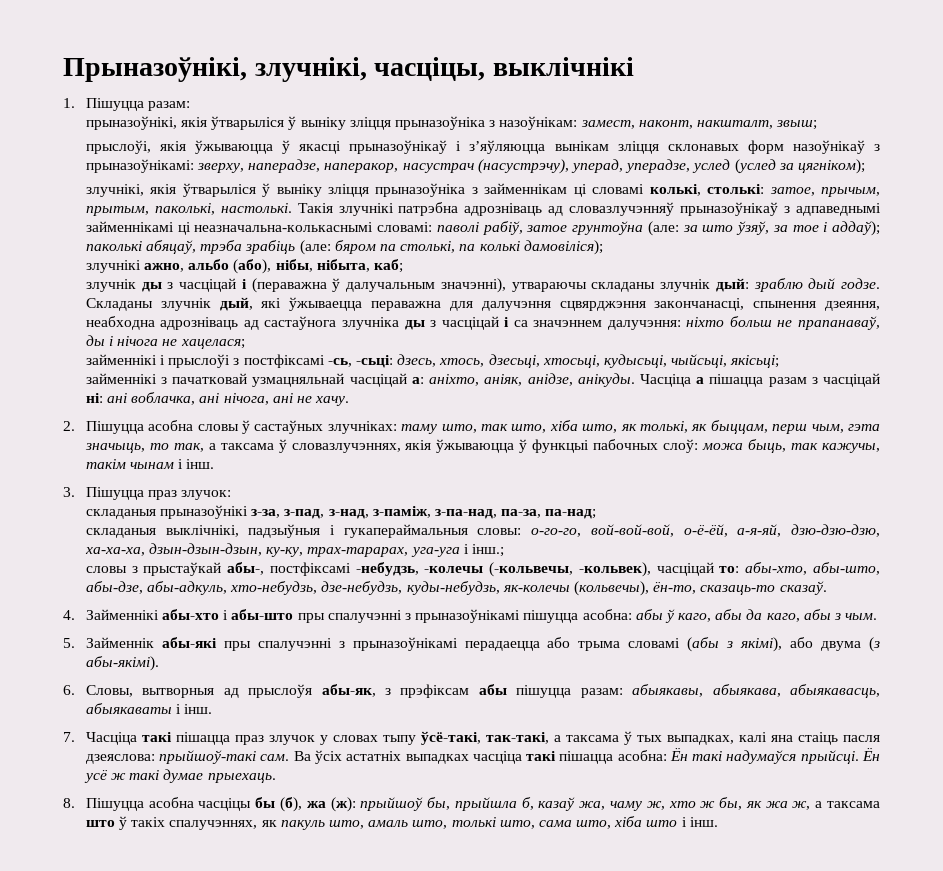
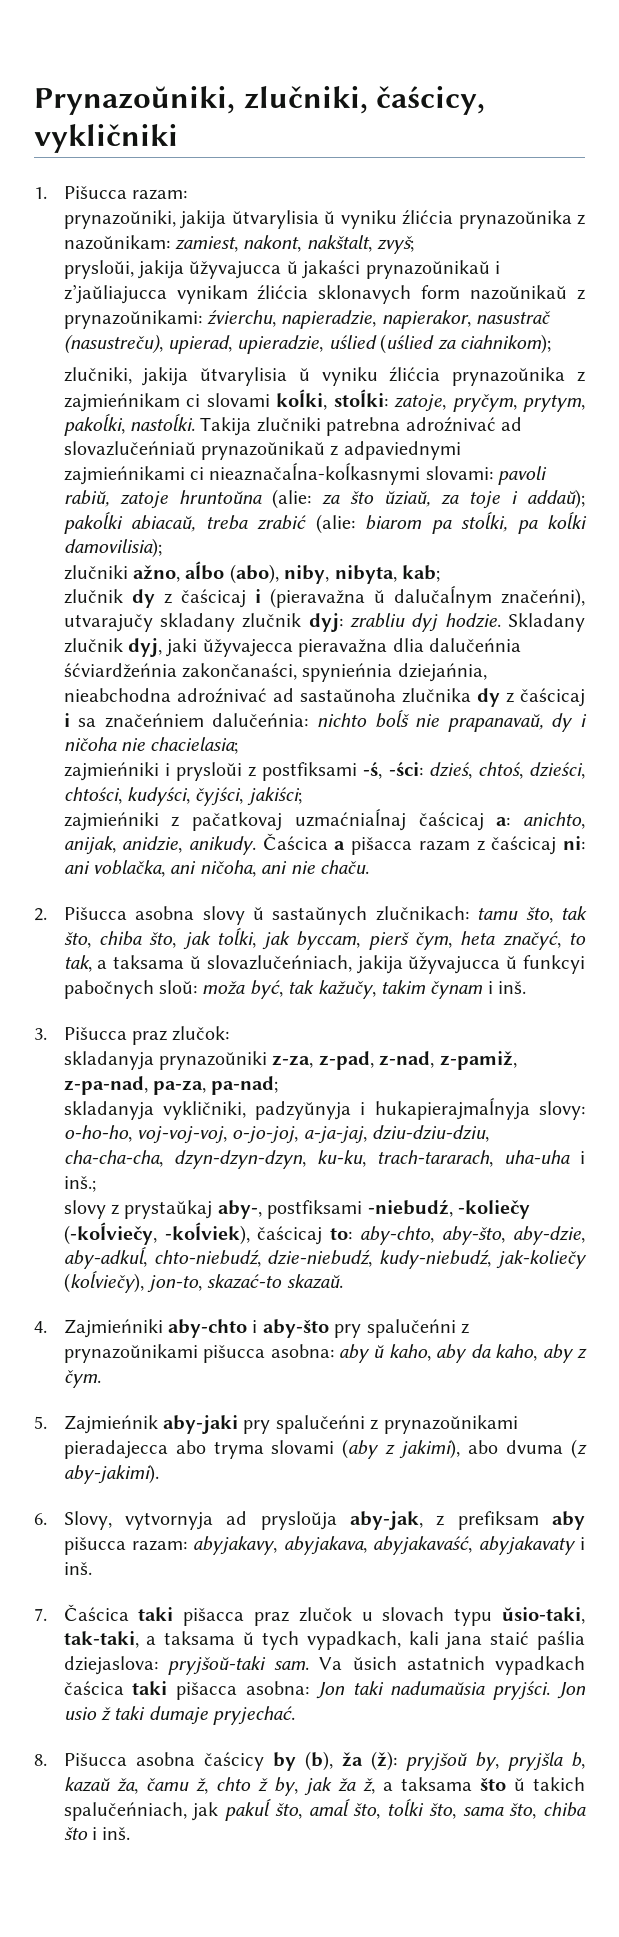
[63,57,634,82] [63,98,191,111] [85,116,818,130] [85,140,881,154] [85,159,865,174] [85,183,881,197] [85,202,882,216] [85,221,880,236] [85,240,603,255] [85,259,403,274] [85,278,880,293] [85,297,881,311] [85,316,881,330] [85,335,245,349] [85,354,780,368] [85,373,881,387] [85,392,350,406] [63,420,880,434] [84,439,881,453] [85,459,215,469] [63,487,232,500] [85,505,597,519] [85,524,880,538] [84,543,504,557] [85,562,881,577] [85,581,827,596] [63,609,878,623] [63,637,881,652] [85,656,159,671] [63,684,881,698] [85,703,213,714] [63,731,880,745] [85,748,880,764] [83,769,276,783] [63,797,880,812] [85,816,718,830] Прыназоўнікі, злучнікі, часціцы, выклічнікі // 1. Пішуцца разам: // прыназоўнікі, якія ўтварыліся ў выніку зліцця прыназоўніка з назоўнікам: замест, наконт, накшталт, звыш; // прыслоўі, якія ўжываюцца ў якасці прыназоўнікаў і з’яўляюцца вынікам зліцця склонавых форм назоўнікаў з прыназоўнікамі: зверху, наперадзе, наперакор, насустрач (насустрэчу), уперад, уперадзе, услед (услед за цягніком); // злучнікі, якія ўтварыліся ў выніку зліцця прыназоўніка з займеннікам ці словамі колькі, столькі: затое, прычым, прытым, паколькі, настолькі. Такія злучнікі патрэбна адрозніваць ад словазлучэнняў прыназоўнікаў з адпаведнымі займеннікамі ці неазначальна-колькаснымі словамі: паволі рабіў, затое грунтоўна (але: за што ўзяў, за тое і аддаў); паколькі абяцаў, трэба зрабіць (але: бяром па столькі, па колькі дамовіліся); // злучнікі ажно, альбо (або), нібы, нібыта, каб; // злучнік ды з часціцай і (пераважна ў далучальным значэнні), утвараючы складаны злучнік дый: зраблю дый годзе. Складаны злучнік дый, які ўжываецца пераважна для далучэння сцвярджэння закончанасці, спынення дзеяння, неабходна адрозніваць ад састаўнога злучніка ды з часціцай і са значэннем далучэння: ніхто больш не прапанаваў, ды і нічога не хацелася; // займеннікі і прыслоўі з постфіксамі -сь, -сьці: дзесь, хтось, дзесьці, хтосьці, кудысьці, чыйсьці, якісьці; // займеннікі з пачатковай узмацняльнай часціцай а: аніхто, аніяк, анідзе, анікуды. Часціца а пішацца разам з часціцай ні: ані воблачка, ані нічога, ані не хачу. // 2. Пішуцца асобна словы ў састаўных злучніках: таму што, так што, хіба што, як толькі, як быццам, перш чым, гэта значыць, то так, а таксама ў словазлучэннях, якія ўжываюцца ў функцыі пабочных слоў: можа быць, так кажучы, такім чынам і інш. // 3. Пішуцца праз злучок: // складаныя прыназоўнікі з-за, з-пад, з-над, з-паміж, з-па-над, па-за, па-над; // складаныя выклічнікі, падзыўныя і гукапераймальныя словы: о-го-го, вой-вой-вой, о-ё-ёй, а-я-яй, дзю-дзю-дзю, ха-ха-ха, дзын-дзын-дзын, ку-ку, трах-тарарах, уга-уга і інш.; // словы з прыстаўкай абы-, постфіксамі -небудзь, -колечы (-кольвечы, -кольвек), часціцай то: абы-хто, абы-што, абы-дзе, абы-адкуль, хто-небудзь, дзе-небудзь, куды-небудзь, як-колечы (кольвечы), ён-то, сказаць-то сказаў. // 4. Займеннікі абы-хто і абы-што пры спалучэнні з прыназоўнікамі пішуцца асобна: абы ў каго, абы да каго, абы з чым. // 5. Займеннік абы-які пры спалучэнні з прыназоўнікамі перадаецца або трыма словамі (абы з якімі), або двума (з абы-якімі). // 6. Словы, вытворныя ад прыслоўя абы-як, з прэфіксам абы пішуцца разам: абыякавы, абыякава, абыякавасць, абыякаваты і інш. // 7. Часціца такі пішацца праз злучок у словах тыпу ўсё-такі, так-такі, а таксама ў тых выпадках, калі яна стаіць пасля дзеяслова: прыйшоў-такі сам. Ва ўсіх астатніх выпадках часціца такі пішацца асобна: Ён такі надумаўся прыйсці. Ён усё ж такі думае прыехаць. // 8. Пішуцца асобна часціцы бы (б), жа (ж): прыйшоў бы, прыйшла б, казаў жа, чаму ж, хто ж бы, як жа ж, а таксама што ў такіх спалучэннях, як пакуль што, амаль што, толькі што, сама што, хіба што і інш. -> [34,86,486,115] [34,124,178,153] [34,186,188,200] [63,210,585,229] [63,235,415,254] [63,260,501,279] [63,284,586,304] [63,310,552,329] [63,334,552,354] [63,367,585,386] [63,389,585,412] [63,414,523,436] [63,441,461,460] [63,463,548,485] [63,489,586,509] [63,512,588,534] [63,538,162,558] [63,561,441,584] [63,586,585,608] [63,613,586,632] [63,638,522,657] [63,663,487,682] [63,688,585,707] [63,710,587,732] [63,737,239,754] [63,762,585,781] [63,787,302,806] [63,809,585,831] [63,833,586,855] [63,860,370,877] [34,906,587,925] [63,928,587,950] [63,955,585,974] [63,980,527,999] [34,1026,230,1045] [63,1051,517,1070] [63,1076,279,1095] [63,1098,585,1120] [63,1125,490,1144] [63,1150,586,1169] [63,1176,96,1192] [63,1200,531,1219] [63,1222,586,1245] [63,1247,587,1269] [63,1271,343,1293] [34,1319,470,1338] [63,1344,587,1363] [63,1370,101,1388] [34,1415,518,1434] [63,1439,587,1459] [63,1464,159,1484] [34,1511,586,1530] [63,1536,586,1555] [63,1562,92,1575] [34,1604,585,1626] [63,1631,585,1650] [63,1656,585,1675] [63,1681,586,1700] [63,1706,296,1725] [34,1751,586,1771] [63,1777,586,1796] [63,1799,586,1821] [63,1827,131,1840] Prynazoŭniki, zlučniki, čaścicy, vykličniki // 1. Pišucca razam: // prynazoŭniki, jakija ŭtvarylisia ŭ vyniku źlićcia prynazoŭnika z nazoŭnikam: zamiest, nakont, nakštalt, zvyš; // prysloŭi, jakija ŭžyvajucca ŭ jakaści prynazoŭnikaŭ i z’jaŭliajucca vynikam źlićcia sklonavych form nazoŭnikaŭ z prynazoŭnikami: źvierchu, napieradzie, napierakor, nasustrač (nasustreču), upierad, upieradzie, uślied (uślied za ciahnikom); // zlučniki, jakija ŭtvarylisia ŭ vyniku źlićcia prynazoŭnika z zajmieńnikam ci slovami koĺki, stoĺki: zatoje, pryčym, prytym, pakoĺki, nastoĺki. Takija zlučniki patrebna adroźnivać ad slovazlučeńniaŭ prynazoŭnikaŭ z adpaviednymi zajmieńnikami ci nieaznačaĺna-koĺkasnymi slovami: pavoli rabiŭ, zatoje hruntoŭna (alie: za što ŭziaŭ, za toje i addaŭ); pakoĺki abiacaŭ, treba zrabić (alie: biarom pa stoĺki, pa koĺki damovilisia); // zlučniki ažno, aĺbo (abo), niby, nibyta, kab; // zlučnik dy z čaścicaj i (pieravažna ŭ dalučaĺnym značeńni), utvarajučy skladany zlučnik dyj: zrabliu dyj hodzie. Skladany zlučnik dyj, jaki ŭžyvajecca pieravažna dlia dalučeńnia śćviardžeńnia zakončanaści, spynieńnia dziejańnia, nieabchodna adroźnivać ad sastaŭnoha zlučnika dy z čaścicaj i sa značeńniem dalučeńnia: nichto boĺš nie prapanavaŭ, dy i ničoha nie chacielasia; // zajmieńniki i prysloŭi z postfiksami -ś, -ści: dzieś, chtoś, dzieści, chtości, kudyści, čyjści, jakiści; // zajmieńniki z pačatkovaj uzmaćniaĺnaj čaścicaj a: anichto, anijak, anidzie, anikudy. Čaścica a pišacca razam z čaścicaj ni: ani voblačka, ani ničoha, ani nie chaču. // 2. Pišucca asobna slovy ŭ sastaŭnych zlučnikach: tamu što, tak što, chiba što, jak toĺki, jak byccam, pierš čym, heta značyć, to tak, a taksama ŭ slovazlučeńniach, jakija ŭžyvajucca ŭ funkcyi pabočnych sloŭ: moža być, tak kažučy, takim čynam i inš. // 3. Pišucca praz zlučok: // skladanyja prynazoŭniki z-za, z-pad, z-nad, z-pamiž, z-pa-nad, pa-za, pa-nad; // skladanyja vykličniki, padzyŭnyja i hukapierajmaĺnyja slovy: o-ho-ho, voj-voj-voj, o-jo-joj, a-ja-jaj, dziu-dziu-dziu, cha-cha-cha, dzyn-dzyn-dzyn, ku-ku, trach-tararach, uha-uha i inš.; // slovy z prystaŭkaj aby-, postfiksami -niebudź, -koliečy (-koĺviečy, -koĺviek), čaścicaj to: aby-chto, aby-što, aby-dzie, aby-adkuĺ, chto-niebudź, dzie-niebudź, kudy-niebudź, jak-koliečy (koĺviečy), jon-to, skazać-to skazaŭ. // 4. Zajmieńniki aby-chto i aby-što pry spalučeńni z prynazoŭnikami pišucca asobna: aby ŭ kaho, aby da kaho, aby z čym. // 5. Zajmieńnik aby-jaki pry spalučeńni z prynazoŭnikami pieradajecca abo tryma slovami (aby z jakimi), abo dvuma (z aby-jakimi). // 6. Slovy, vytvornyja ad prysloŭja aby-jak, z prefiksam aby pišucca razam: abyjakavy, abyjakava, abyjakavaść, abyjakavaty i inš. // 7. Čaścica taki pišacca praz zlučok u slovach typu ŭsio-taki, tak-taki, a taksama ŭ tych vypadkach, kali jana staić paślia dziejaslova: pryjšoŭ-taki sam. Va ŭsich astatnich vypadkach čaścica taki pišacca asobna: Jon taki nadumaŭsia pryjści. Jon usio ž taki dumaje pryjechać. // 8. Pišucca asobna čaścicy by (b), ža (ž): pryjšoŭ by, pryjšla b, kazaŭ ža, čamu ž, chto ž by, jak ža ž, a taksama što ŭ takich spalučeńniach, jak pakuĺ što, amaĺ što, toĺki što, sama što, chiba što i inš.

